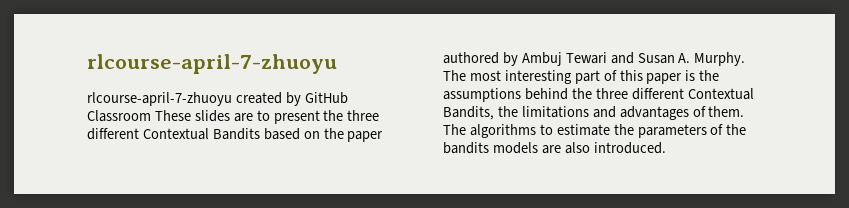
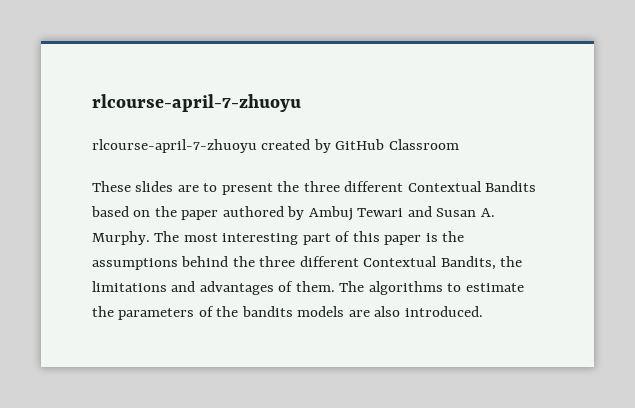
(151, 116) none -> (459, 144) //

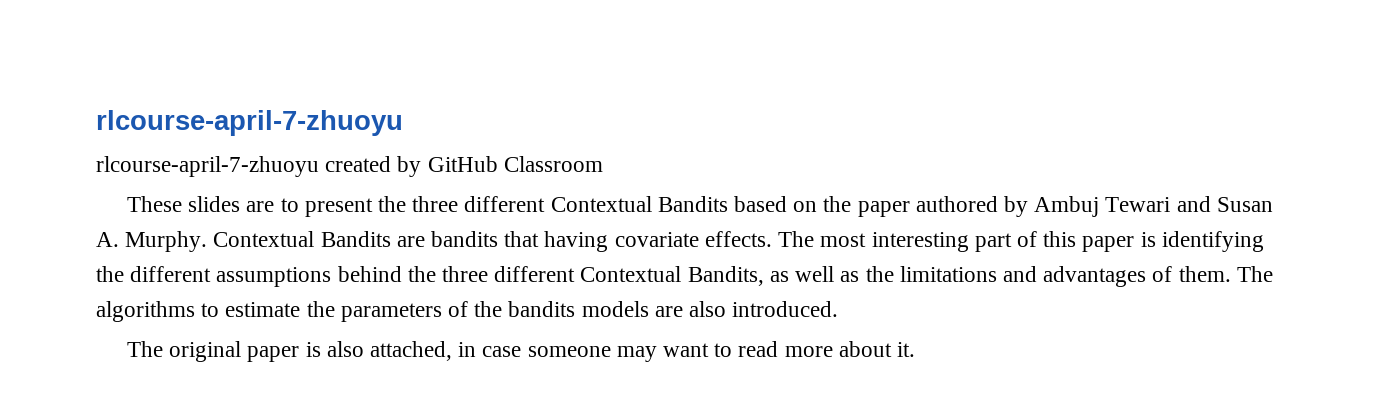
(150, 238) none -> [213,231,772,252] Contextual Bandits are bandits that having covariate effects.
[442,231,465,242] the -> [1161,231,1264,252] [96,266,212,282] identifying the different
(496, 263) none -> [769,266,860,282] as well as
(483, 311) none -> [126,341,916,362] // The original paper is also attached, in case someone may want to read more about it.

